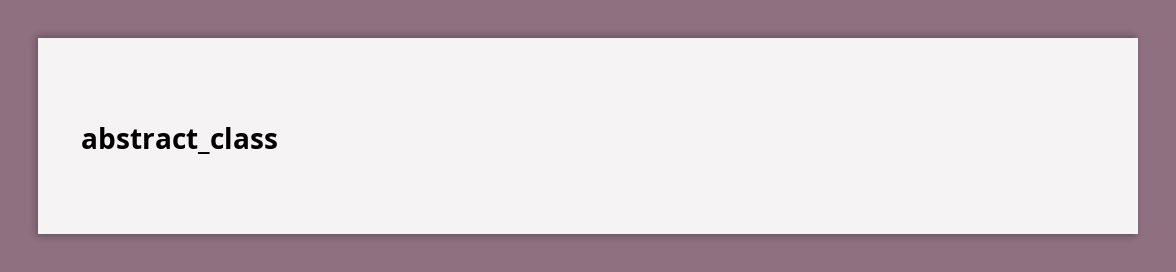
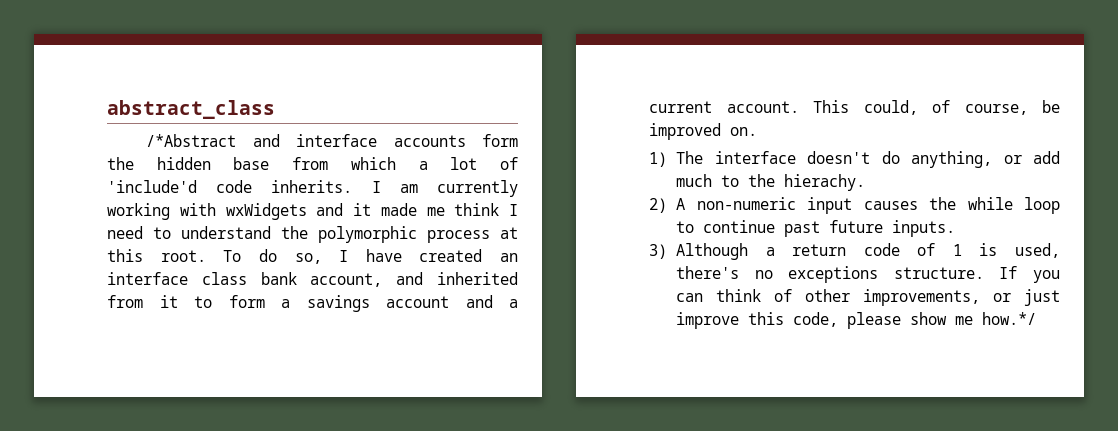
(278, 140) none -> [146,134,518,147] [107,157,518,170] [107,180,518,197] [107,203,518,220] [107,226,518,243] [107,249,518,264] [107,272,518,287] [107,295,518,312] [649,100,1060,115] [649,123,757,140] [649,151,1060,168] [676,174,866,191] [649,197,1060,214] [676,220,956,237] [649,243,1060,260] [676,266,1060,283] [676,289,1060,306] [676,312,1037,329] // /*Abstract and interface accounts form the hidden base from which a lot of 'include'd code inherits. I am currently working with wxWidgets and it made me think I need to understand the polymorphic process at this root. To do so, I have created an interface class bank account, and inherited from it to form a savings account and a current account. This could, of course, be improved on. // 1) The interface doesn't do anything, or add much to the hierachy. // 2) A non-numeric input causes the while loop to continue past future inputs. // 3) Although a return code of 1 is used, there's no exceptions structure. If you can think of other improvements, or just improve this code, please show me how.*/

